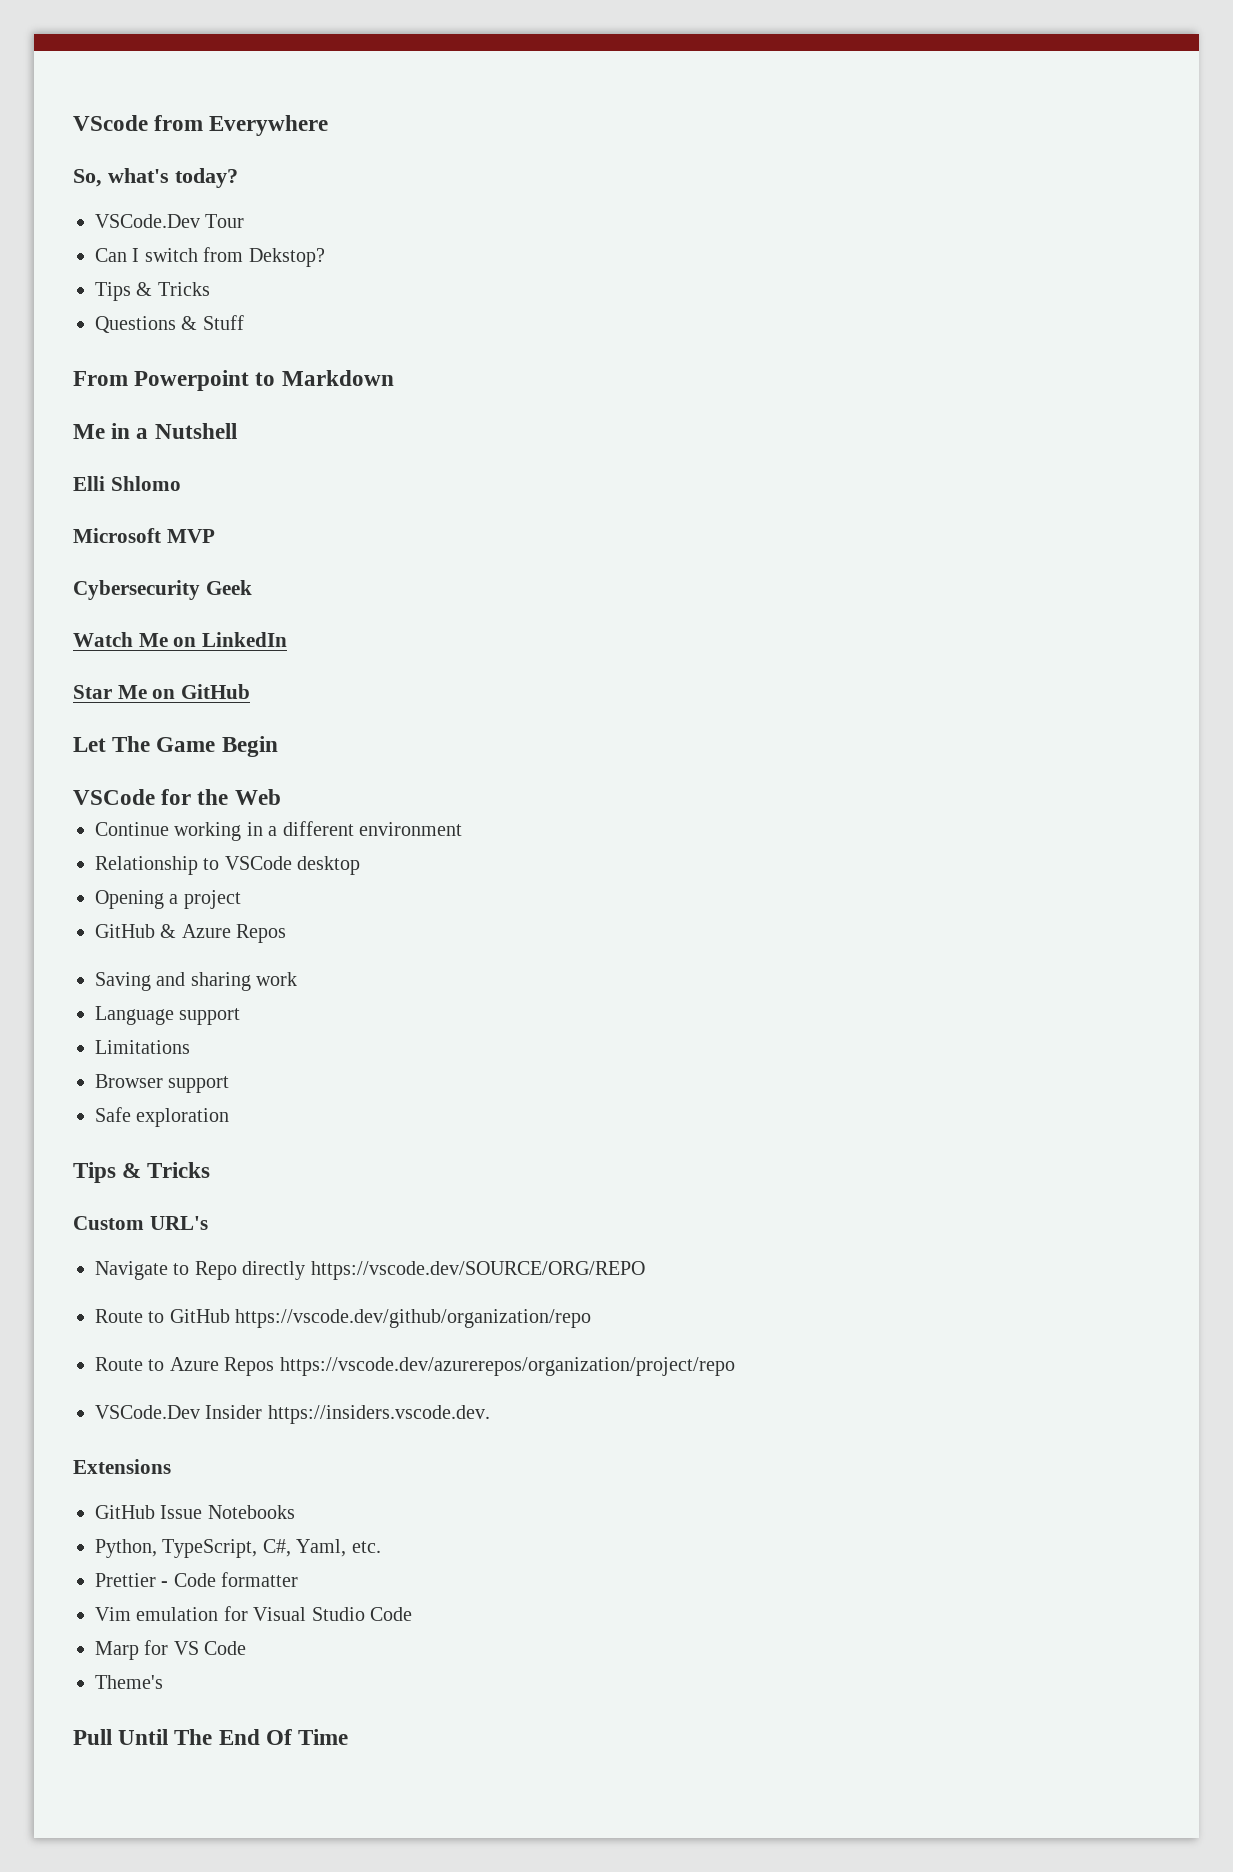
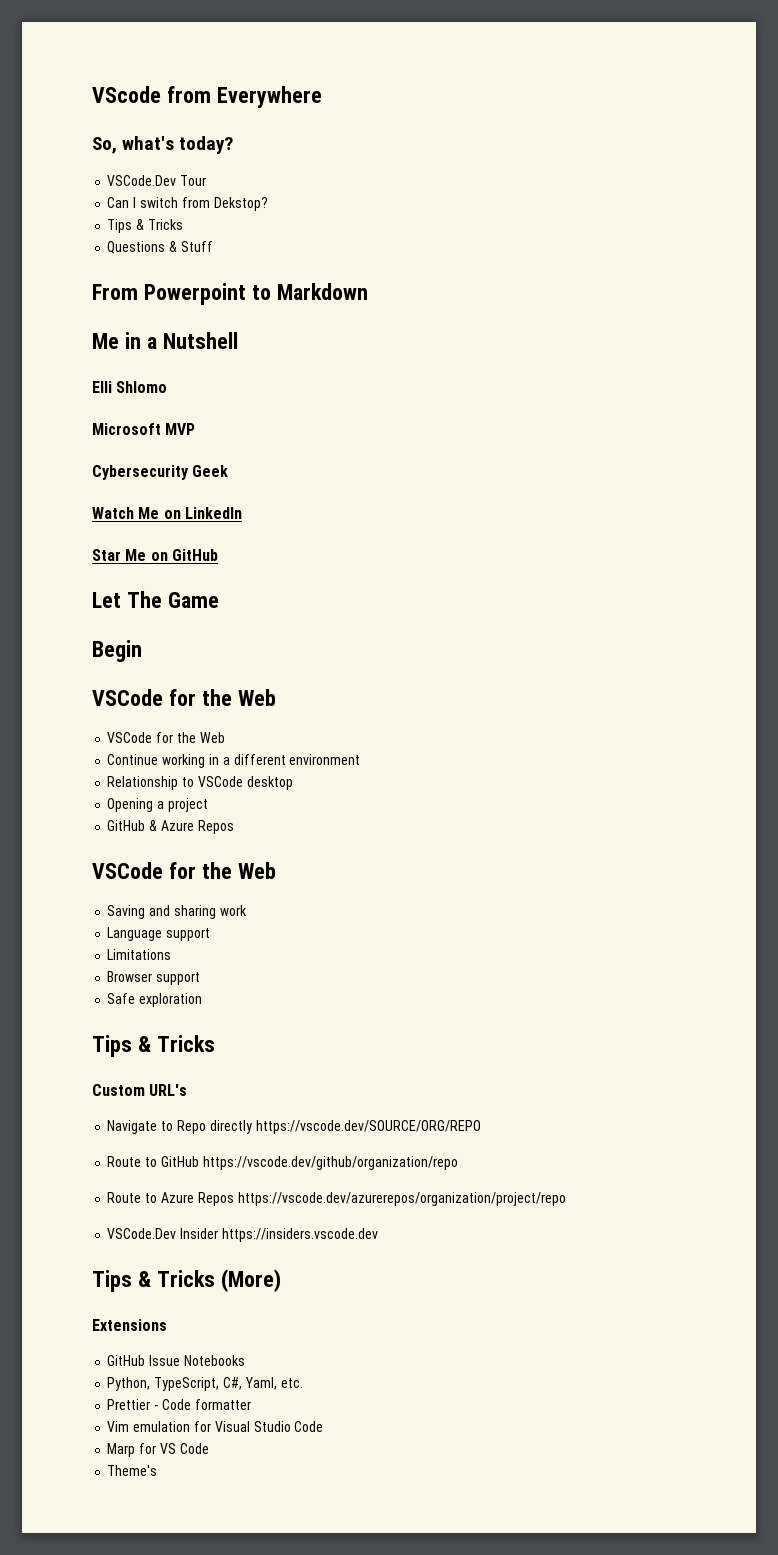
(216, 744) none -> (219, 600) //
(281, 797) none -> [107,732,225,743] // VSCode for the Web
(287, 933) none -> [92,862,276,879] // VSCode for the Web
[267,1405,490,1424] https://insiders.vscode.dev. -> [221,1228,378,1242] [92,1269,281,1292] https://insiders.vscode.dev // Tips & Tricks (More)
[73,1729,349,1745] // Pull Until The End Of Time -> (158, 1470) none

